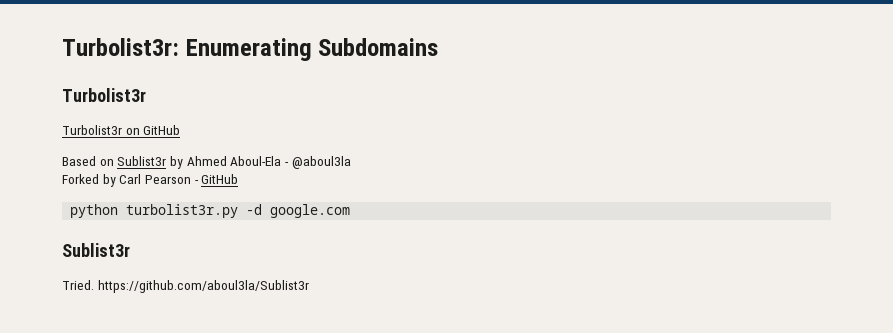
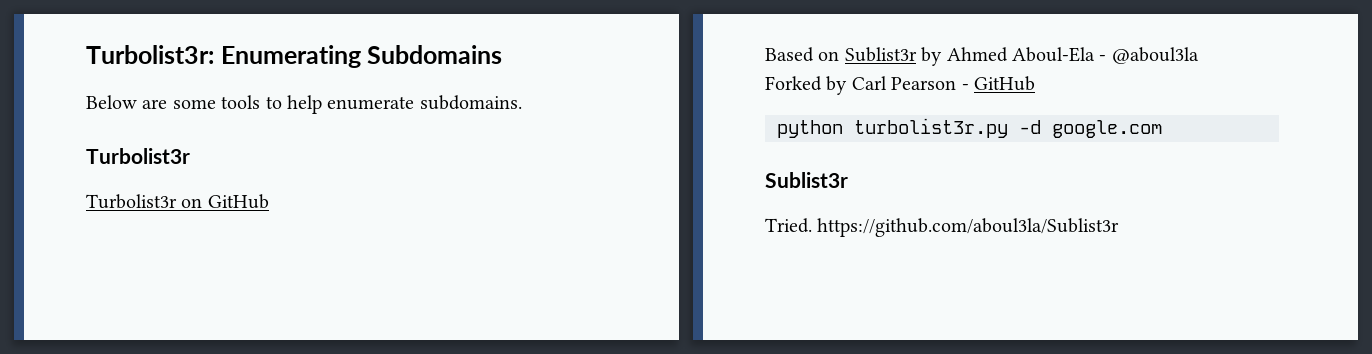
(439, 47) none -> [86,95,522,114] // Below are some tools to help enumerate subdomains.

